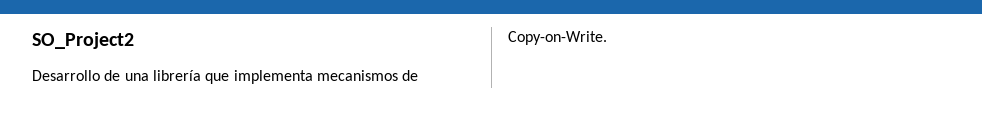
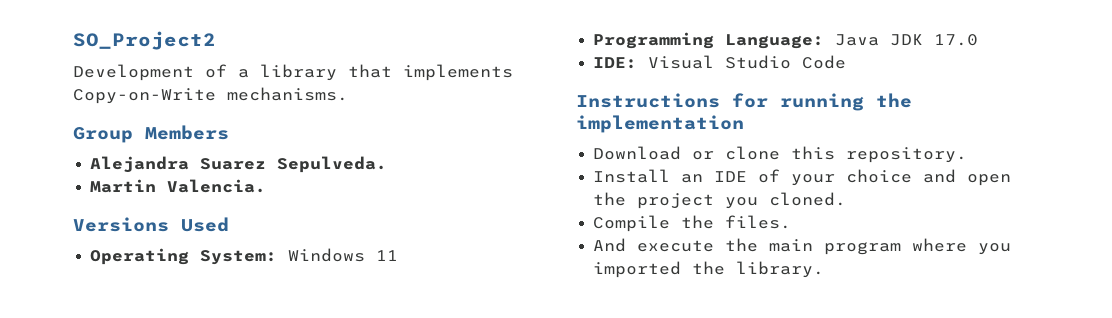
[32,70,419,84] [508,31,607,45] Desarrollo de una librería que implementa mecanismos de Copy-on-Write. -> [73,64,513,81] [73,87,348,104] [73,125,229,143] [90,156,388,173] [90,179,267,193] [73,217,229,232] [90,248,399,265] [593,32,979,49] [593,55,847,69] [576,93,912,111] [576,115,744,133] [593,146,968,163] [593,169,1012,186] [593,192,847,209] [593,215,792,232] [593,238,1012,255] [593,261,825,278] Development of a library that implements Copy-on-Write mechanisms. // Group Members // Alejandra Suarez Sepulveda. // Martin Valencia. // Versions Used // Operating System: Windows 11 // Programming Language: Java JDK 17.0 // IDE: Visual Studio Code // Instructions for running the implementation // Download or clone this repository. // Install an IDE of your choice and open the project you cloned. // Compile the files. // And execute the main program where you imported the library.

